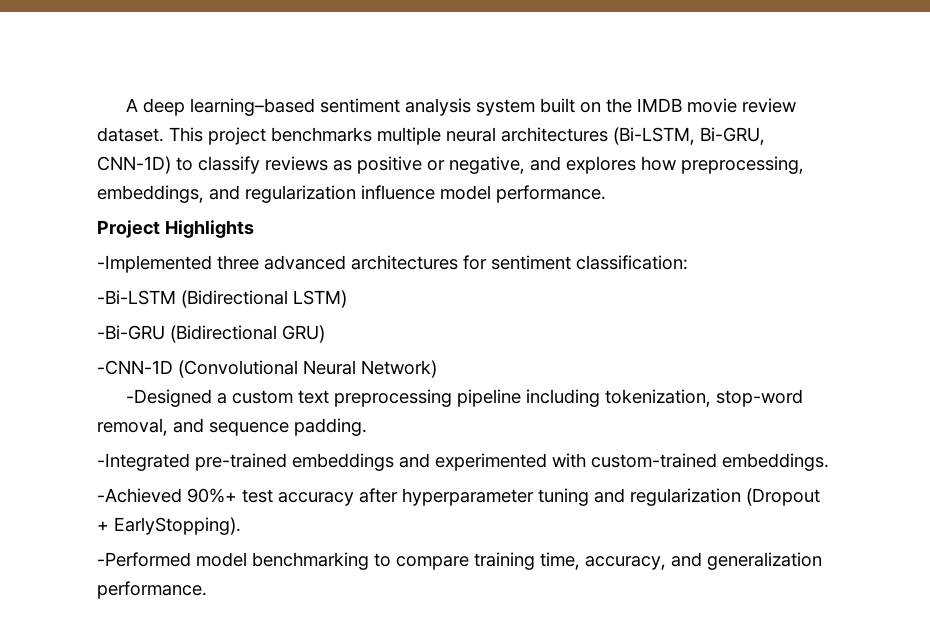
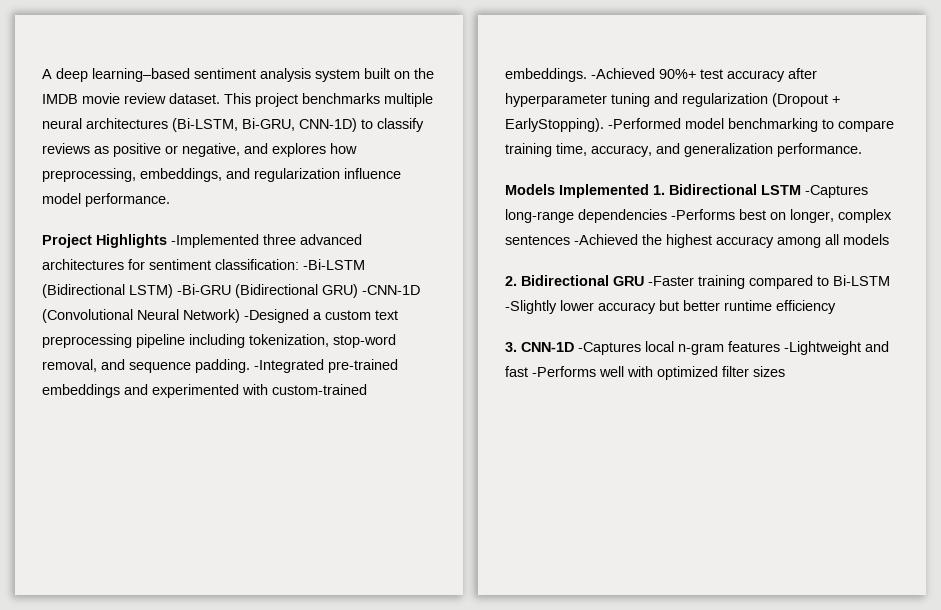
(254, 229) // -> (167, 241) none
(688, 262) // -> (299, 264) none
(347, 299) // -> (173, 291) none
(325, 334) // -> (358, 291) none
(437, 369) // -> (240, 316) none
(367, 427) // -> (250, 366) none
(829, 462) // -> (587, 75) none
(241, 526) // -> (604, 125) none
(207, 590) none -> [505,184,868,198] [505,209,892,223] [505,234,889,248] [505,275,890,289] [505,300,836,314] [505,341,889,355] [505,366,785,380] // Models Implemented 1. Bidirectional LSTM -Captures long-range dependencies -Performs best on longer, complex sentences -Achieved the highest accuracy among all models // 2. Bidirectional GRU -Faster training compared to Bi-LSTM -Slightly lower accuracy but better runtime efficiency // 3. CNN-1D -Captures local n-gram features -Lightweight and fast -Performs well with optimized filter sizes

